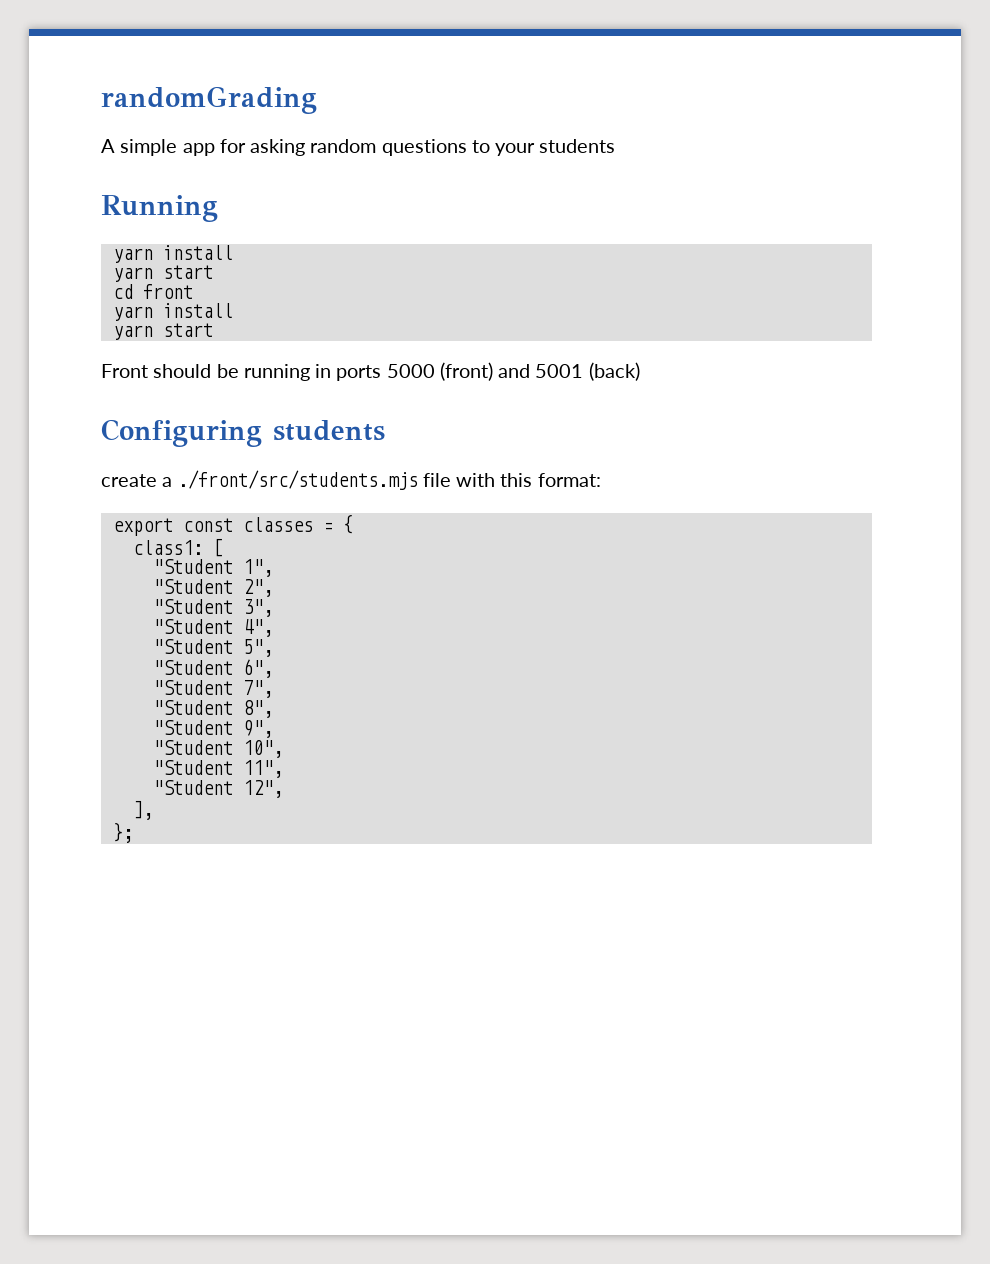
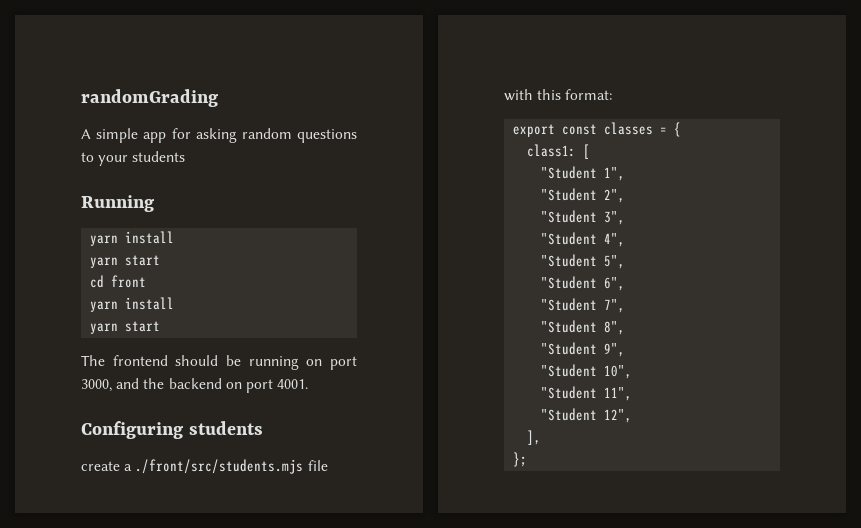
[101,364,148,378] Front -> [81,355,168,366] The frontend
[315,362,640,381] in ports 5000 (front) and 5001 (back) -> [306,356,357,370] [81,378,309,393] on port 3000, and the backend on port 4001.

